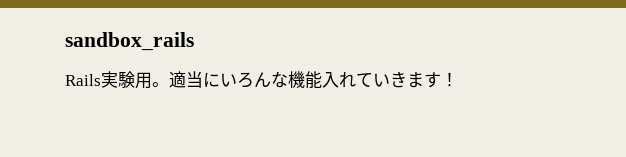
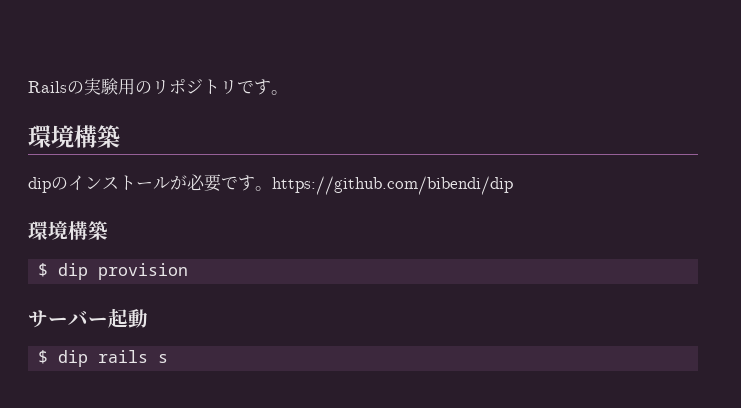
[65,32,194,51] [65,71,458,89] sandbox_rails // Rails実験用。適当にいろんな機能入れていきます！ -> [28,78,288,95] [28,125,120,148] [28,174,513,195] [28,221,108,240] [38,263,189,280] [28,308,148,328] [38,350,169,367] Railsの実験用のリポジトリです。 // 環境構築 // dipのインストールが必要です。https://github.com/bibendi/dip // 環境構築 // $ dip provision // サーバー起動 // $ dip rails s

